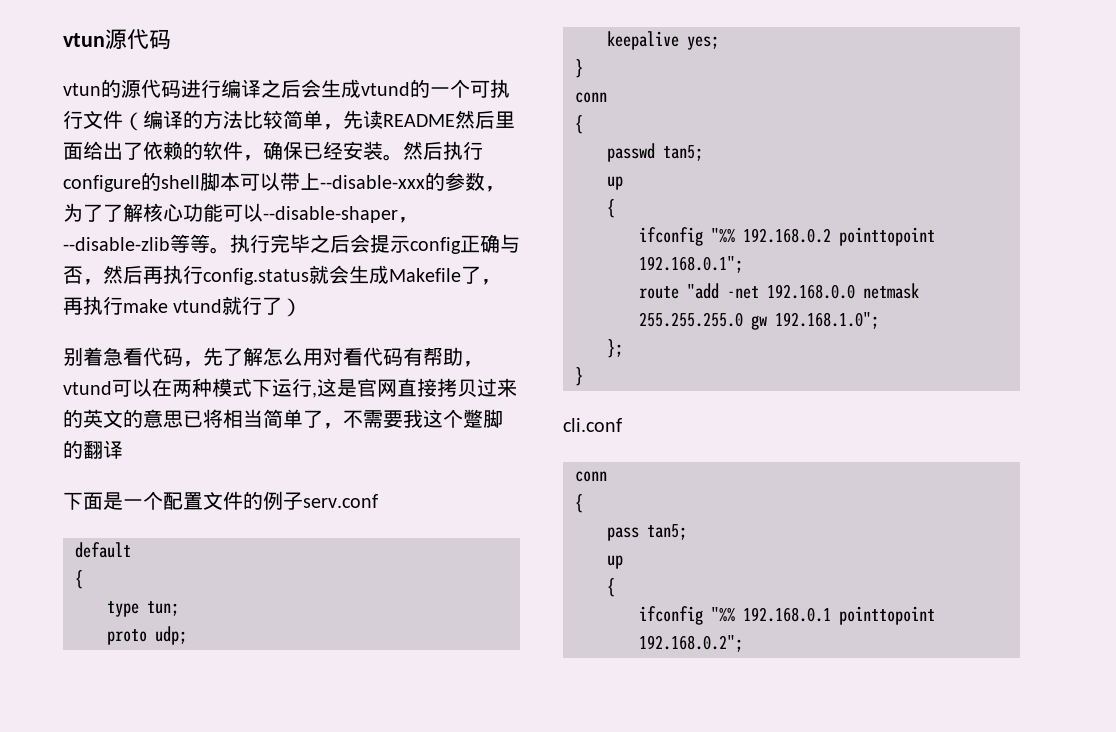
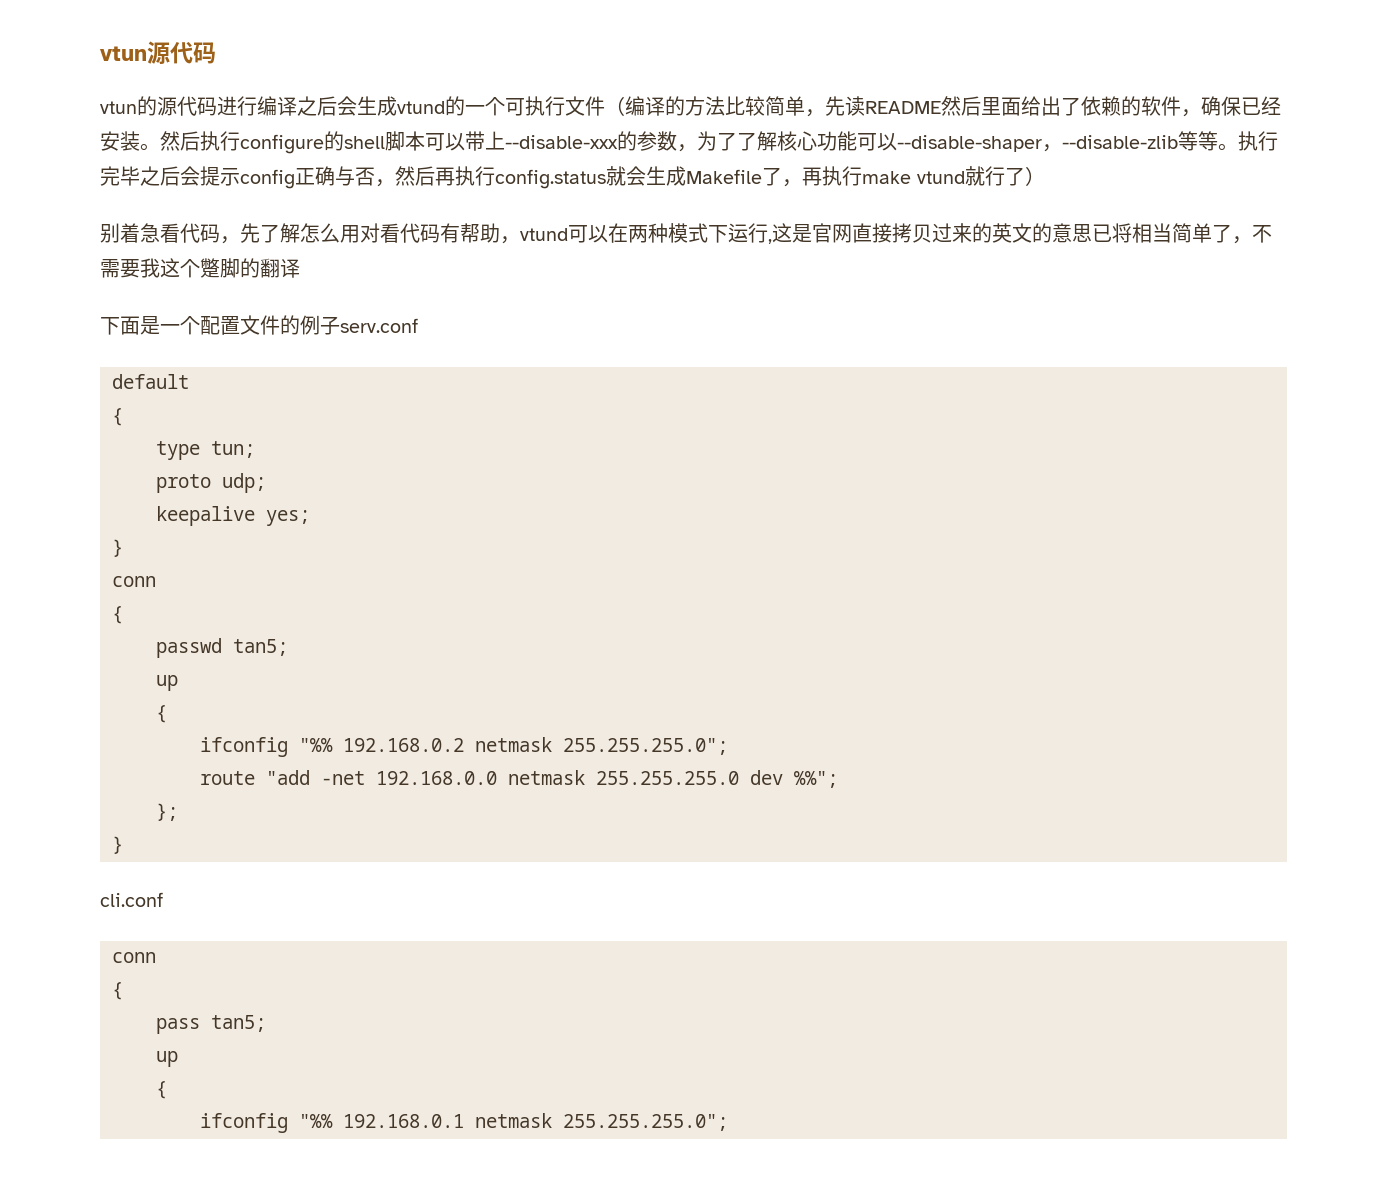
[839,227,935,246] [639,256,743,273] pointtopoint 192.168.0.1"; -> [475,737,728,755] netmask 255.255.255.0";
[751,312,879,330] gw 192.168.1.0"; -> [750,770,838,788] dev %%";
[839,606,935,625] [639,635,743,652] pointtopoint 192.168.0.2"; -> [475,1113,728,1131] netmask 255.255.255.0";

